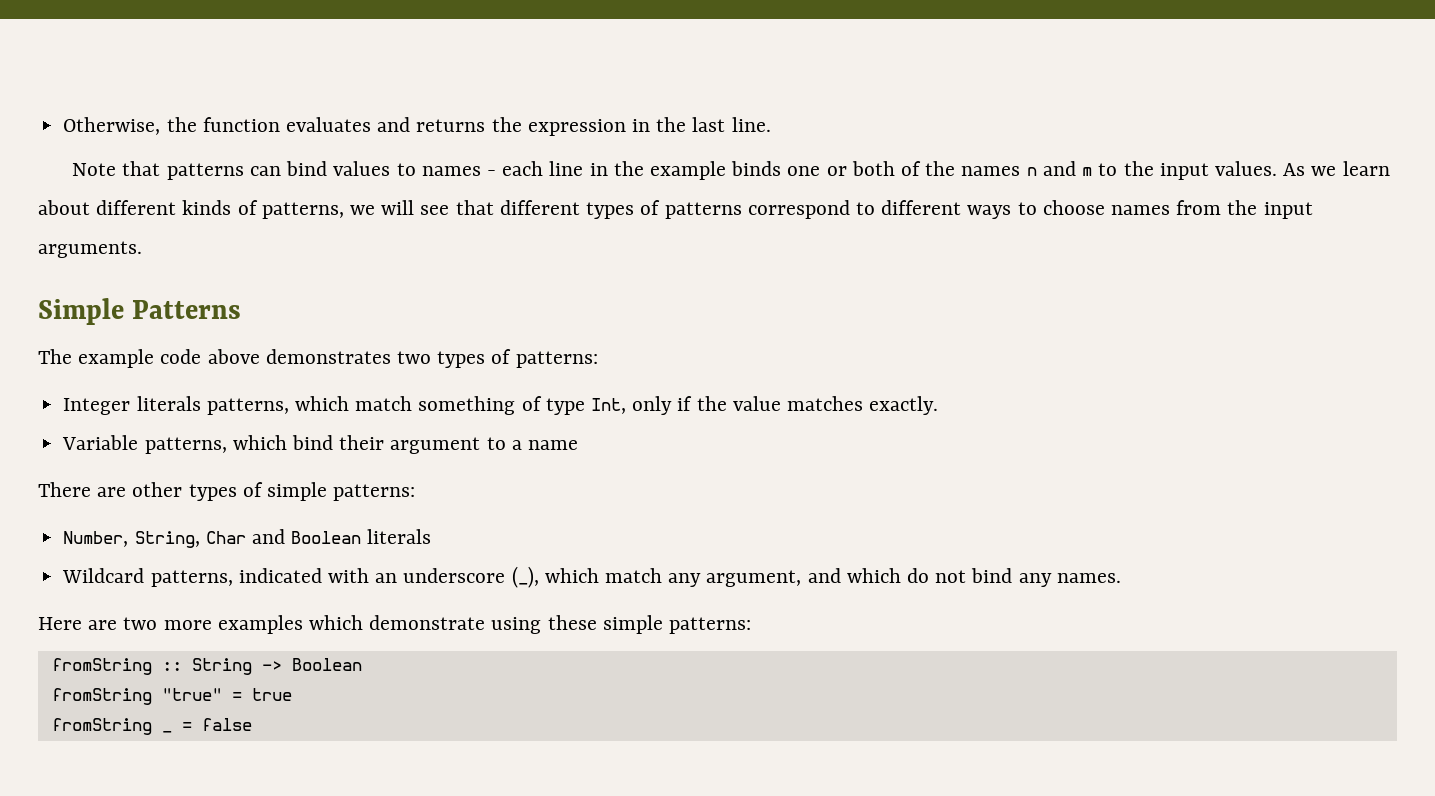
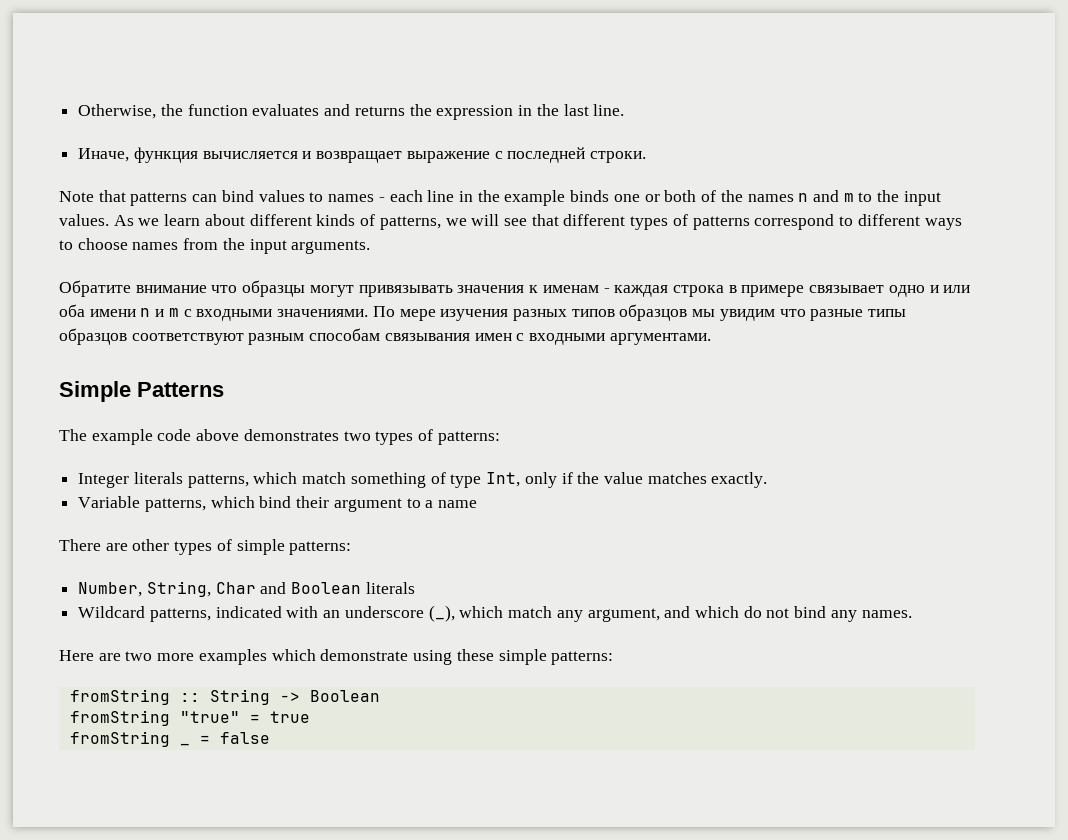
(771, 124) none -> [78,147,647,163] // Иначе, функция вычисляется и возвращает выражение с последней строки.
(142, 249) none -> [59,280,971,297] [59,304,907,321] [59,328,711,345] // Обратите внимание что образцы могут привязывать значения к именам - каждая строка в примере связывает одно и или оба имени n и m с входными значениями. По мере изучения разных типов образцов мы увидим что разные типы образцов соответствуют разным способам связывания имен с входными аргументами.

